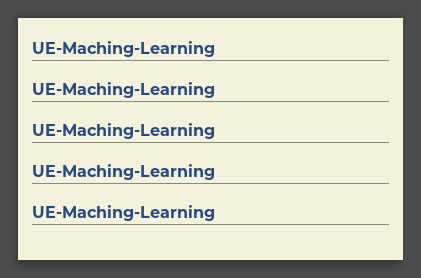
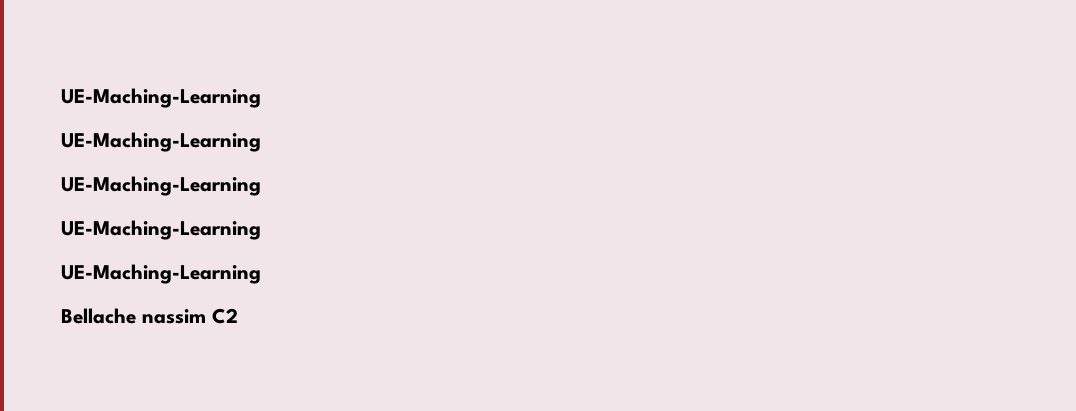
(215, 213) none -> [61,308,238,324] // Bellache nassim C2

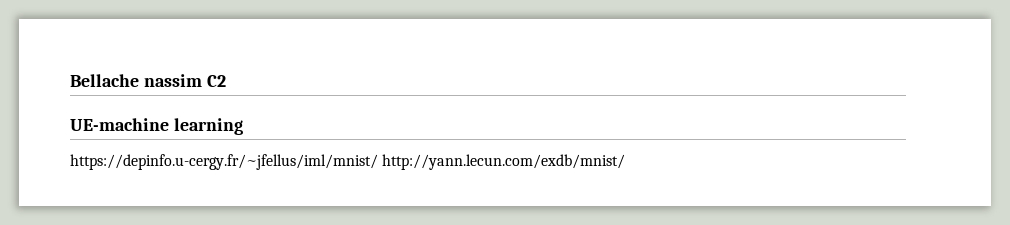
[61,88,261,108] [61,132,261,152] [61,176,261,196] [61,220,261,240] [61,264,261,284] UE-Maching-Learning // UE-Maching-Learning // UE-Maching-Learning // UE-Maching-Learning // UE-Maching-Learning // -> (70, 80) none
(238, 316) none -> [70,118,243,135] [70,154,626,170] // UE-machine learning // https://depinfo.u-cergy.fr/~jfellus/iml/mnist/ http://yann.lecun.com/exdb/mnist/

